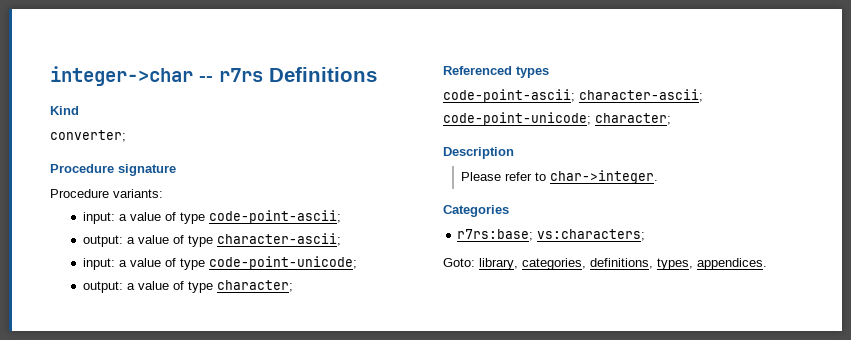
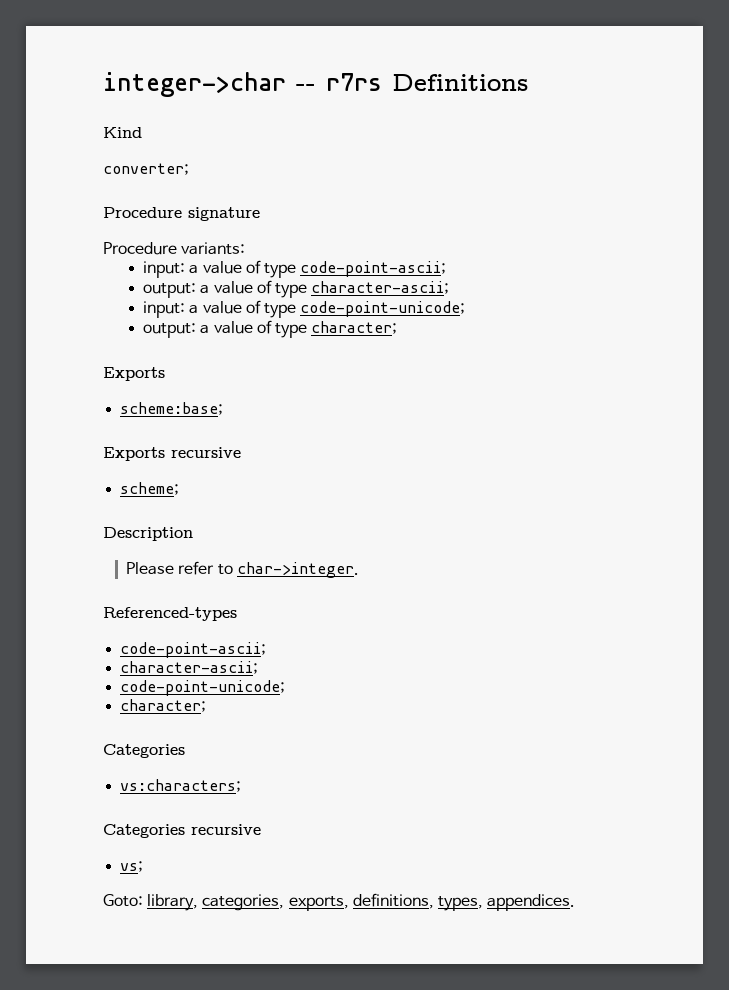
[443,66,549,78] [443,89,703,103] [443,112,671,126] Referenced types // code-point-ascii; character-ascii; code-point-unicode; character; -> [103,367,165,381] [120,402,224,415] [103,447,241,461] [120,482,180,495] Exports // scheme:base; // Exports recursive // scheme;
(659, 177) none -> [103,607,237,621] [120,642,267,658] [120,661,259,674] [120,680,286,696] [120,699,207,712] // Referenced-types // code-point-ascii; // character-ascii; // code-point-unicode; // character;
[457,229,534,241] r7rs:base; -> (185, 751) none
(646, 235) none -> [103,824,261,838] [120,861,144,872] // Categories recursive // vs;
(586, 264) none -> [288,896,349,911] exports,

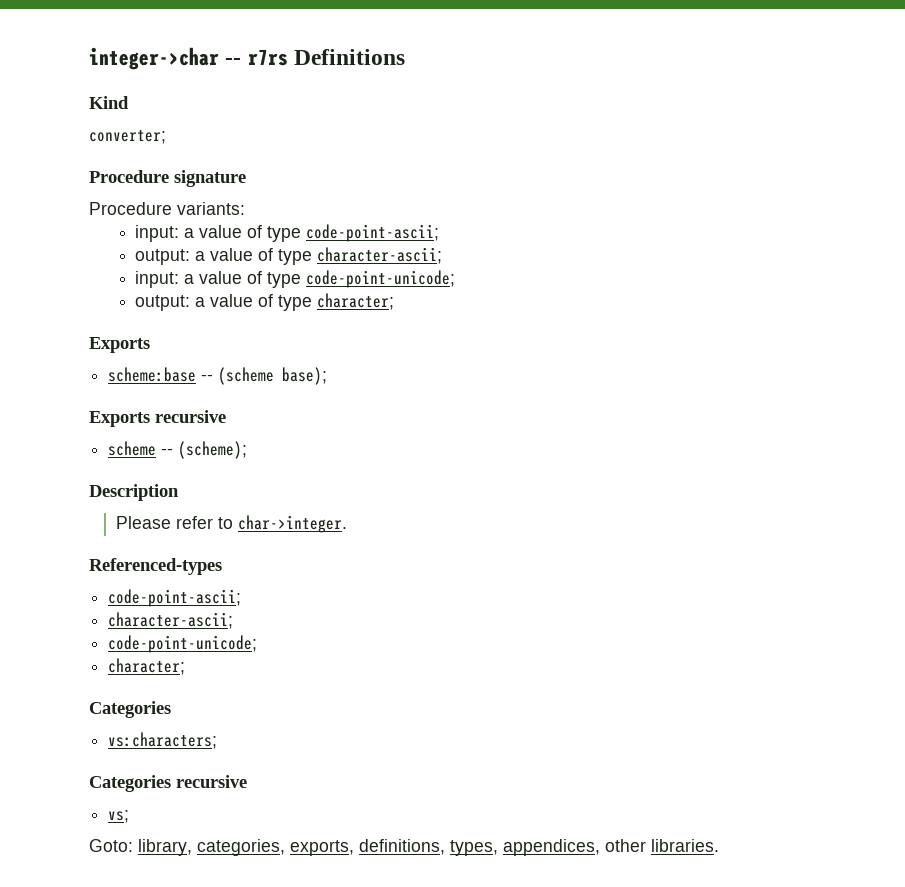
[120,402,224,415] scheme:base; -> [108,367,328,385] scheme:base -- (scheme base);
[120,482,180,495] scheme; -> [108,441,248,459] scheme -- (scheme);
[487,894,576,911] appendices. -> [503,839,719,856] appendices, other libraries.

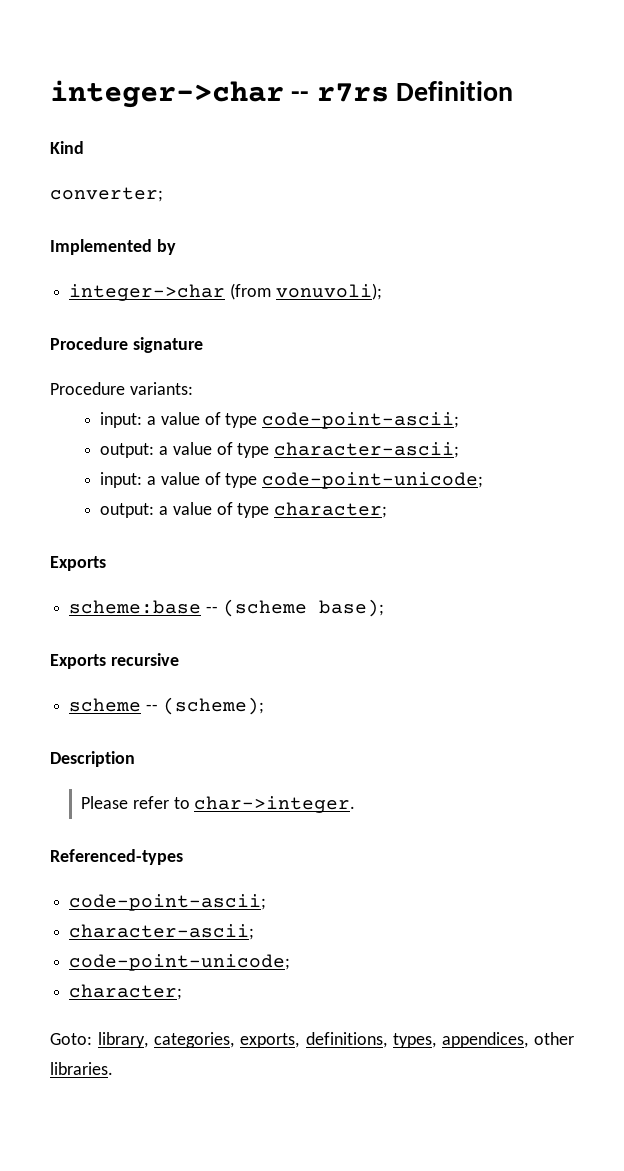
[294,49,406,65] Definitions -> [396,81,514,101] Definition
(166, 137) none -> [50,239,176,255] [69,283,382,301] // Implemented by // integer->char (from vonuvoli);
[89,701,171,718] [108,732,218,749] [89,775,247,792] [108,810,130,823] // Categories // vs:characters; // Categories recursive // vs; -> (183, 992) none

